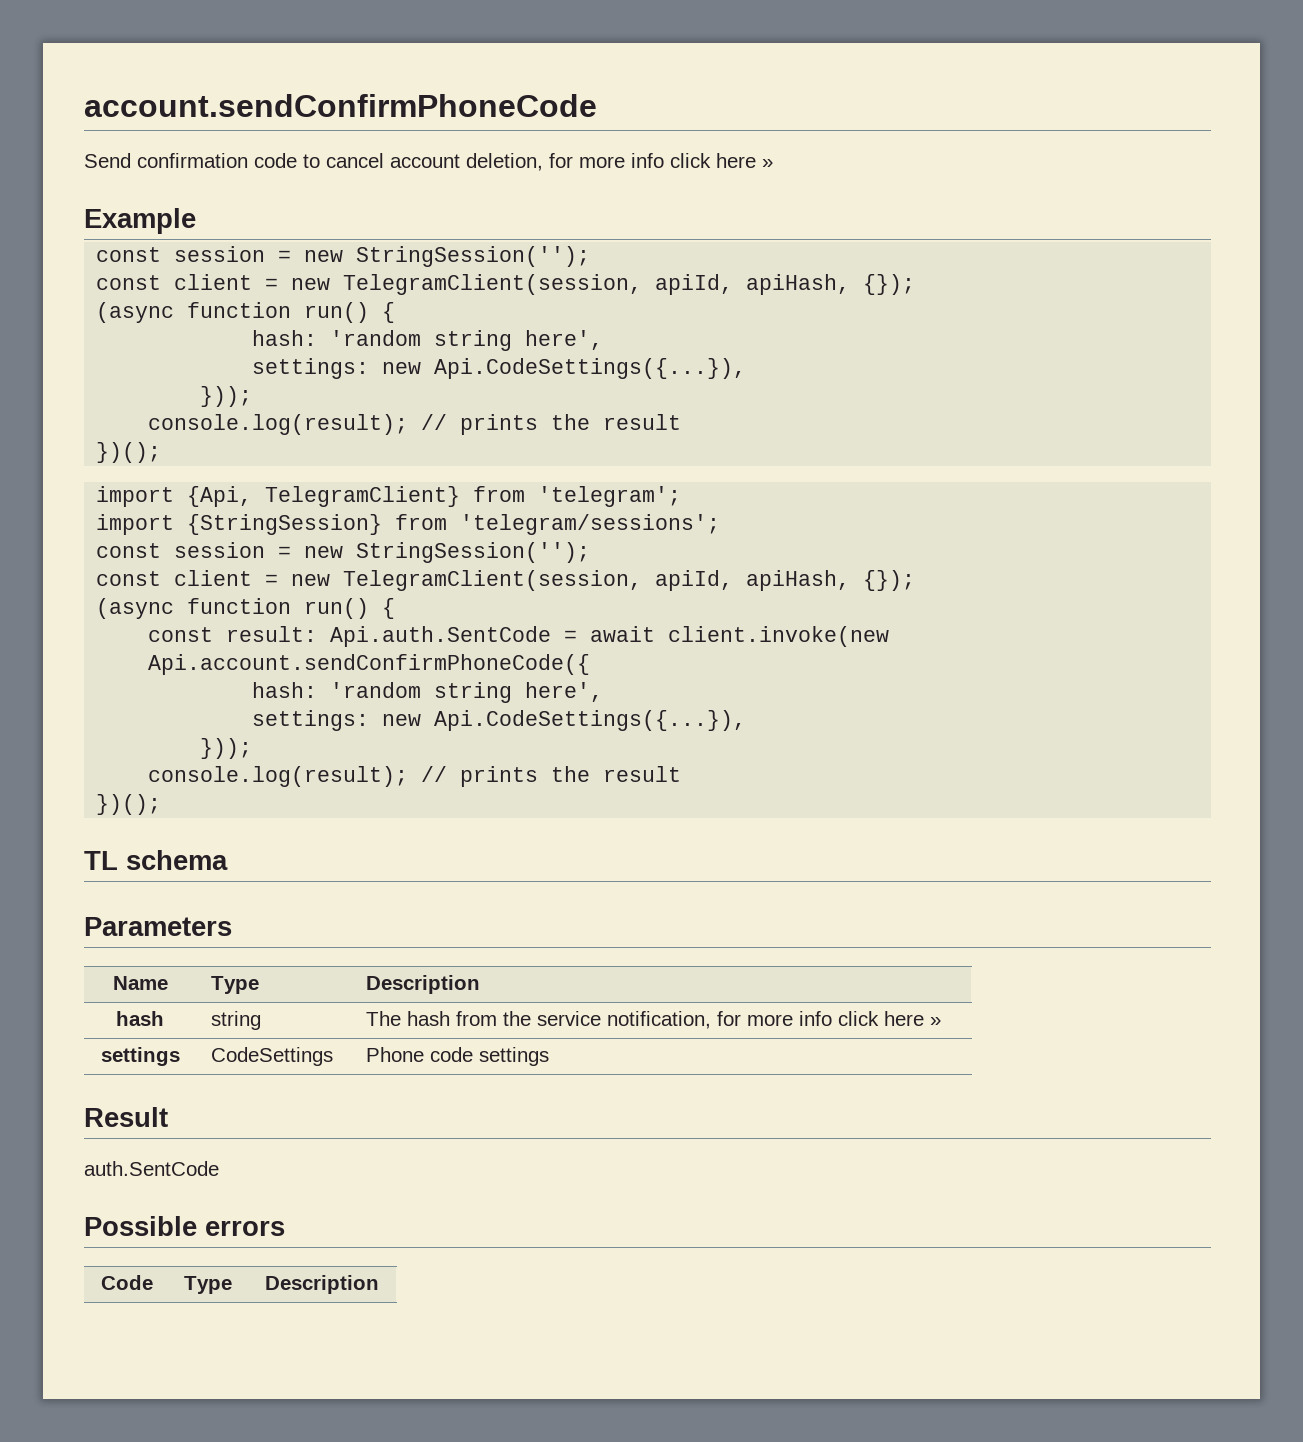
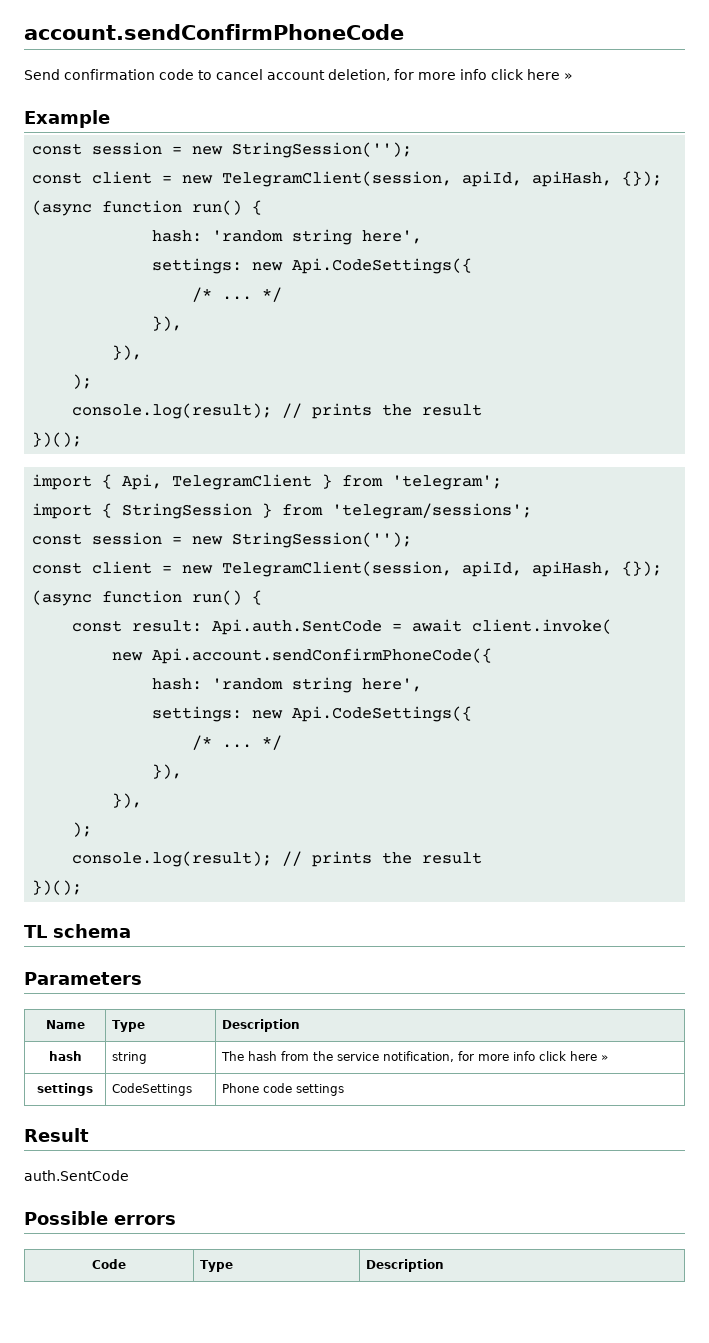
[434,358,747,379] [200,386,253,407] Api.CodeSettings({...}), // })); -> [292,258,473,274] [192,287,283,302] [152,316,183,331] [112,345,143,360] [72,374,93,389] Api.CodeSettings({ // /* ... */ // }), // }), // );
[187,486,461,507] {Api, TelegramClient} -> [102,474,333,490] { Api, TelegramClient }
[187,514,383,535] {StringSession} -> [102,503,273,519] { StringSession }
[668,626,890,647] client.invoke(new -> [472,619,613,634] [112,652,144,661] client.invoke( // new
[434,710,747,731] [200,738,253,759] Api.CodeSettings({...}), // })); -> [292,706,473,722] [192,735,283,750] [152,764,183,779] [112,793,143,808] [72,822,93,837] Api.CodeSettings({ // /* ... */ // }), // }), // );

